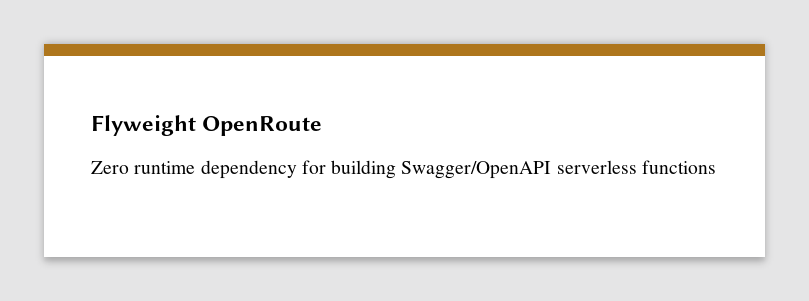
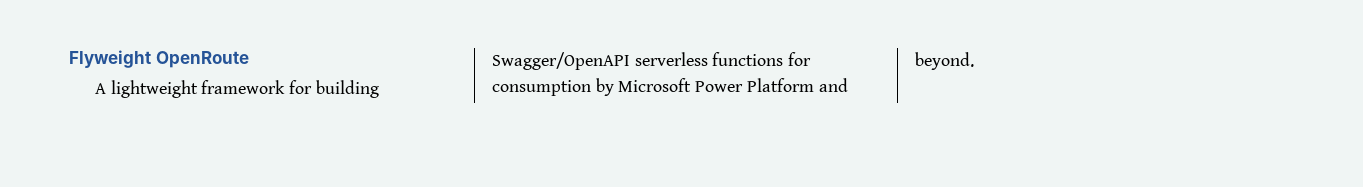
[91,160,297,179] Zero runtime dependency -> [94,80,286,98] A lightweight framework
(716, 167) none -> [788,52,812,66] [492,78,848,96] [915,52,974,70] for consumption by Microsoft Power Platform and beyond.

